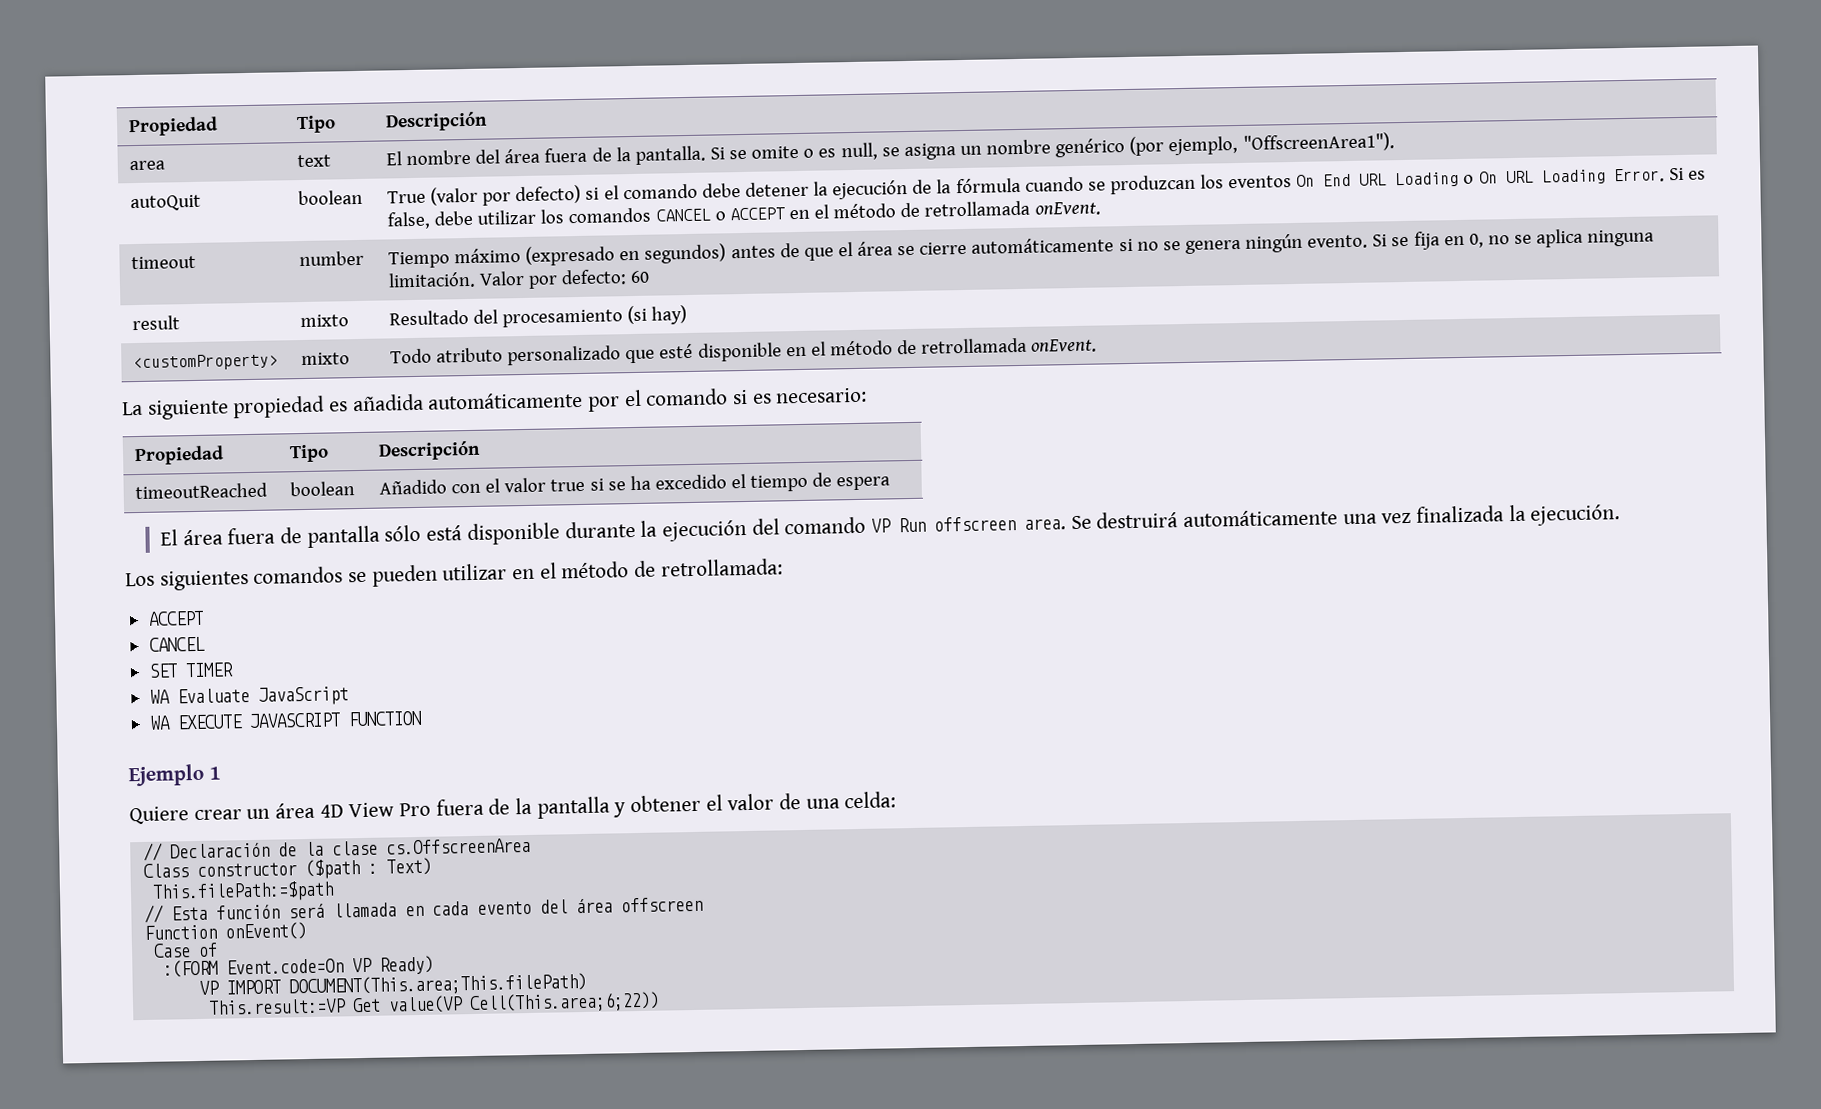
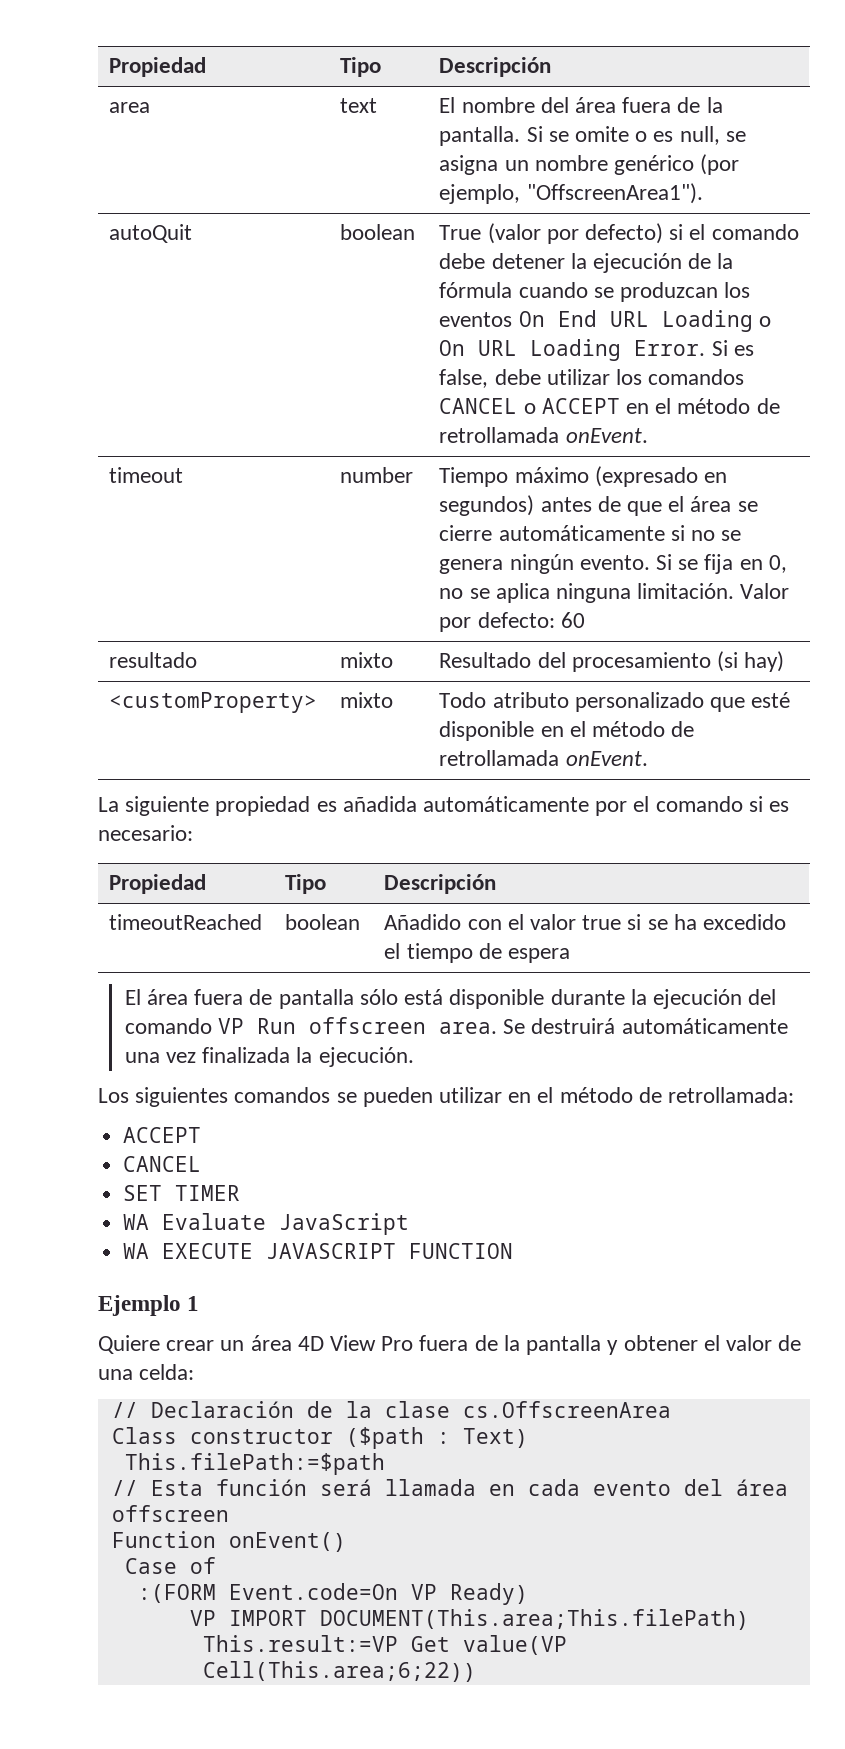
[131,315,180,331] result -> [109,652,198,668] resultado

